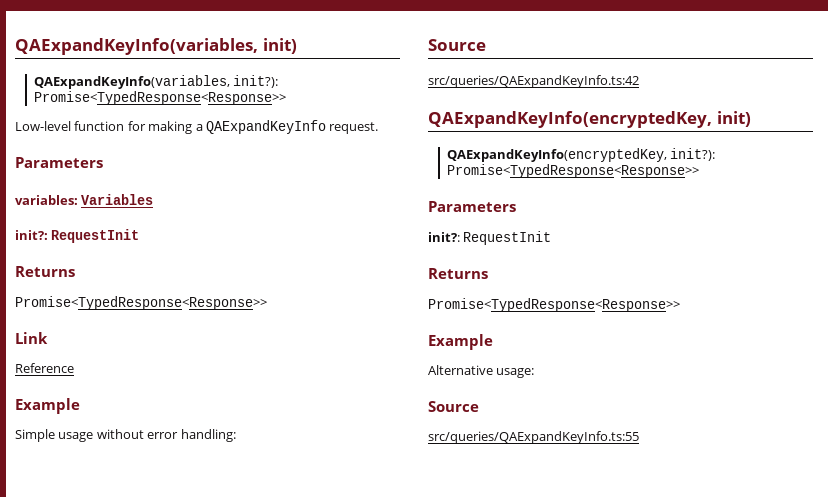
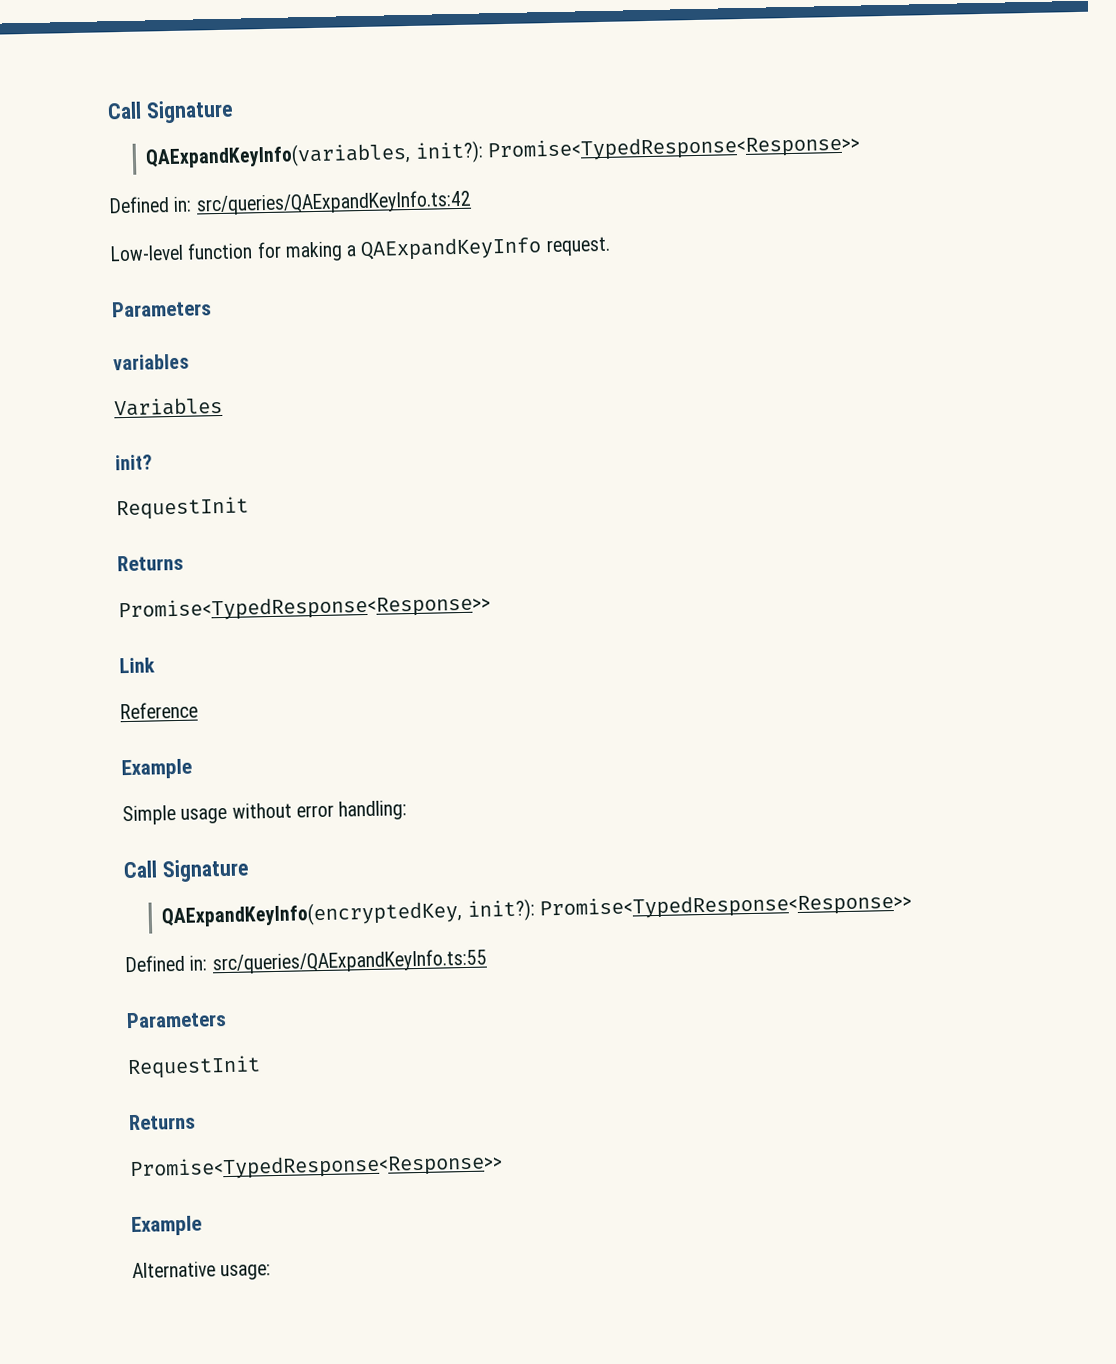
[15,38,297,55] QAExpandKeyInfo(variables, init) -> [107,99,234,124] Call Signature
(286, 98) none -> [109,189,472,216] // Defined in: src/queries/QAExpandKeyInfo.ts:42
[15,195,78,205] variables: -> [113,353,189,371] variables //
[15,230,48,240] init?: -> [115,454,152,471] init? //
[428,39,486,51] [428,75,639,88] [428,111,751,128] Source // src/queries/QAExpandKeyInfo.ts:42 // QAExpandKeyInfo(encryptedKey, init) -> [123,858,250,883] Call Signature
[428,201,516,212] [428,232,460,242] // Parameters // init?: -> [125,948,487,975] [126,1011,227,1029] // Defined in: src/queries/QAExpandKeyInfo.ts:55 // Parameters //
[428,401,479,412] [428,431,639,444] // Source // src/queries/QAExpandKeyInfo.ts:55 -> (272, 1272) none

